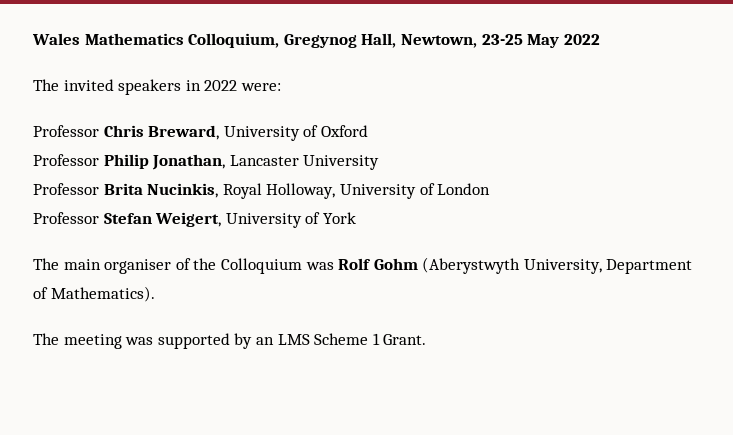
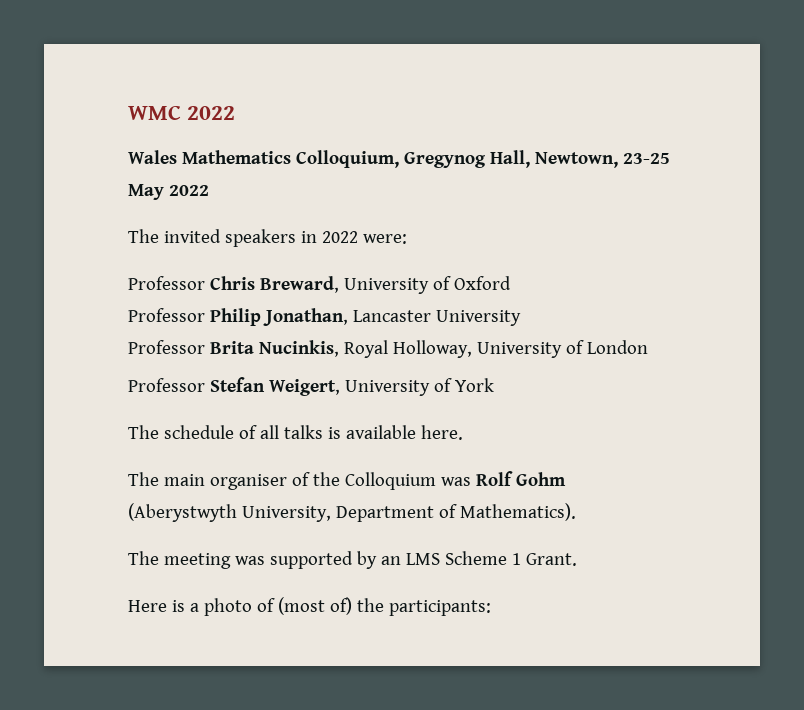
(32, 39) none -> [128,105,236,120] WMC 2022 //
(356, 218) none -> [128,425,463,440] // The schedule of all talks is available here.
(427, 339) none -> [128,597,491,616] // Here is a photo of (most of) the participants:

